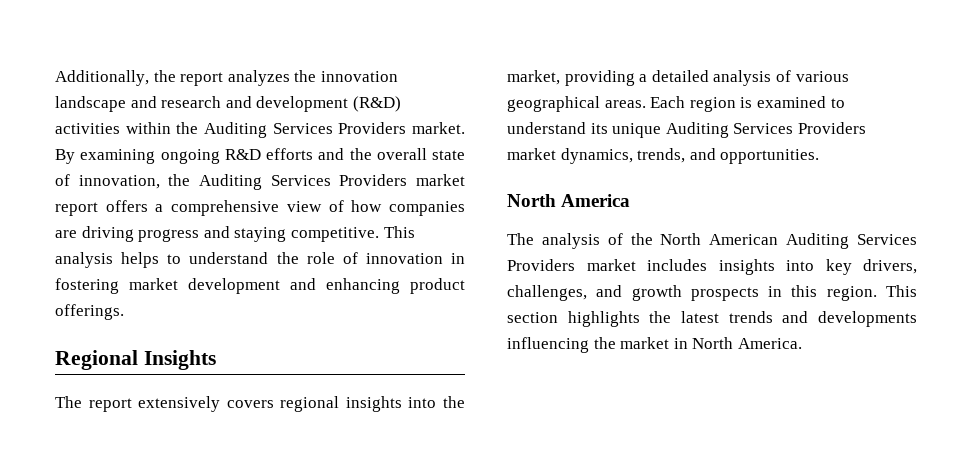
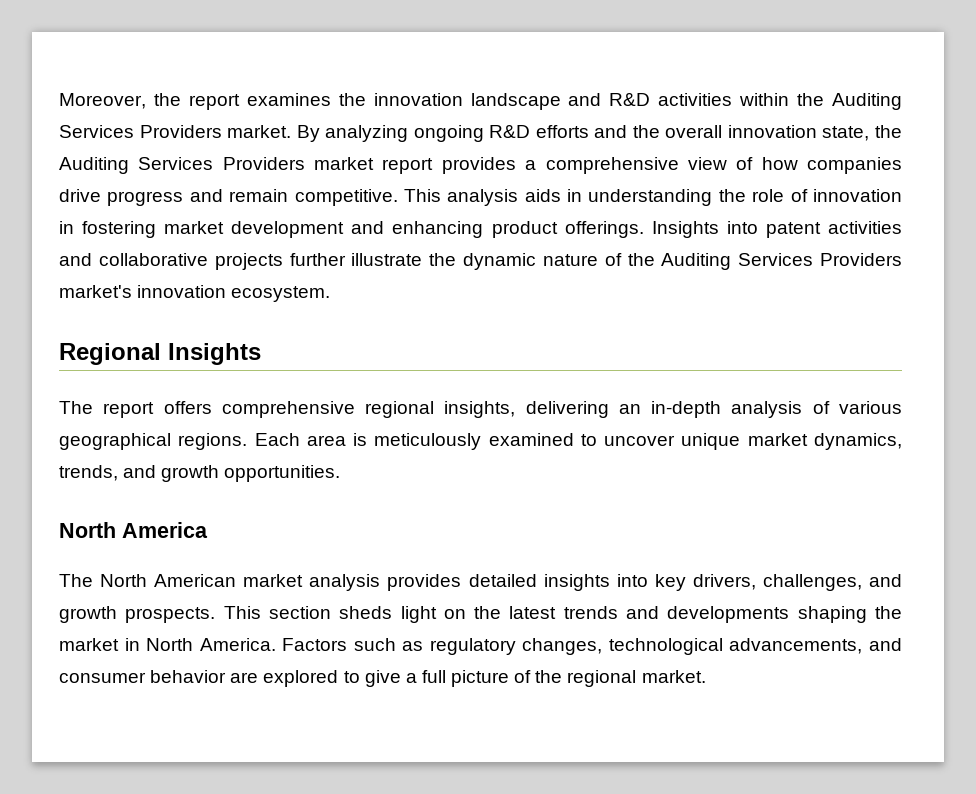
[55,70,149,86] Additionally, -> [59,93,146,109] Moreover,
[227,70,290,86] analyzes -> [246,93,331,106] examines
[161,96,401,112] research and development (R&D) -> [609,93,651,106] R&D
[80,149,156,164] examining -> [325,125,409,142] analyzing
[432,150,465,160] [55,174,160,189] state of innovation, -> [727,125,870,141] innovation state,
[105,200,148,212] offers -> [441,157,516,174] provides
[55,226,134,242] are driving -> [59,189,101,202] drive
[234,227,287,242] staying -> [229,189,289,202] remain
[121,252,269,268] helps to understand -> [524,189,713,206] aids in understanding
[55,350,216,370] [55,396,465,412] [507,70,849,86] [507,96,845,112] [507,122,866,138] // Regional Insights // The report extensively covers regional insights into the market, providing a detailed analysis of various geographical areas. Each region is examined to understand its unique Auditing Services Providers -> [651,221,903,238] [59,253,903,270] [59,285,331,302] [59,343,261,365] [59,401,902,418] [59,433,741,450] Insights into patent activities and collaborative projects further illustrate the dynamic nature of the Auditing Services Providers market's innovation ecosystem. // Regional Insights // The report offers comprehensive regional insights, delivering an in-depth analysis of various geographical regions. Each area is meticulously examined to uncover unique
(716, 154) none -> [161,465,220,482] growth
[541,233,917,249] [507,259,707,271] analysis of the North American Auditing Services Providers market includes -> [100,574,537,591] North American market analysis provides detailed
[690,285,917,301] [507,311,640,327] prospects in this region. This section highlights -> [125,606,466,623] prospects. This section sheds light on
[507,337,589,353] influencing -> [797,606,867,623] shaping
(802, 343) none -> [282,638,902,655] [59,670,706,687] Factors such as regulatory changes, technological advancements, and consumer behavior are explored to give a full picture of the regional market.

